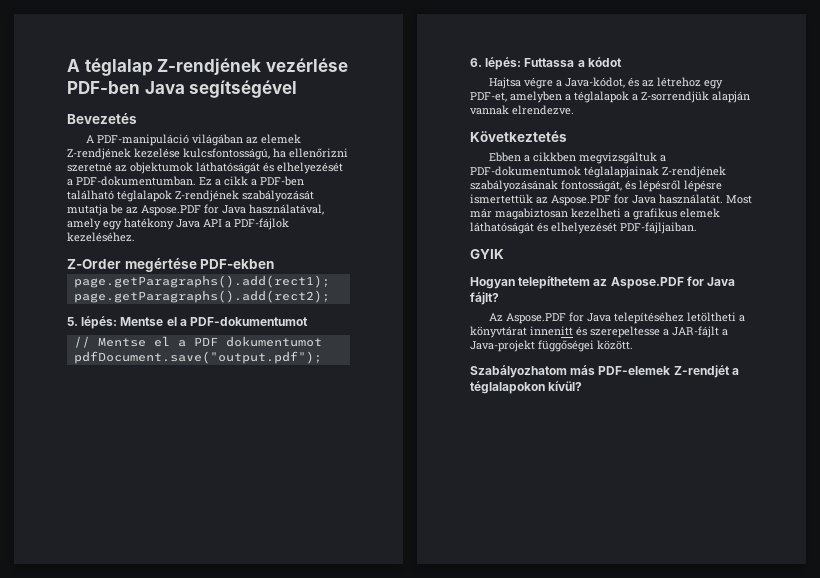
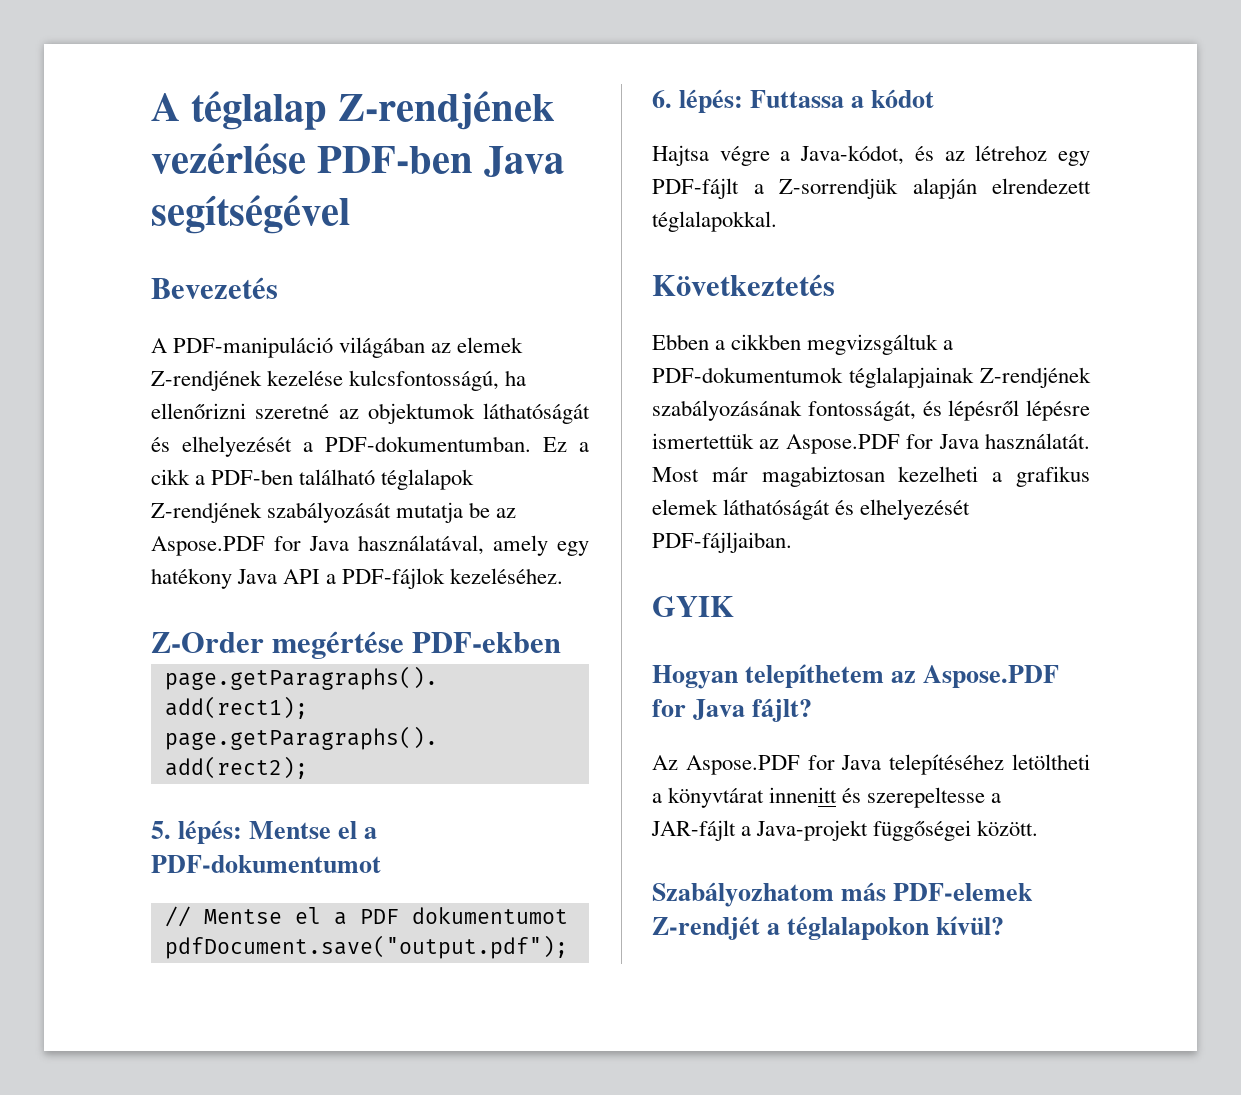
[470,91,629,103] PDF-et, amelyben a téglalapok -> [652,178,739,199] PDF-fájlt
[470,105,574,115] vannak elrendezve. -> [992,178,1091,194] [652,211,777,232] elrendezett téglalapokkal.

